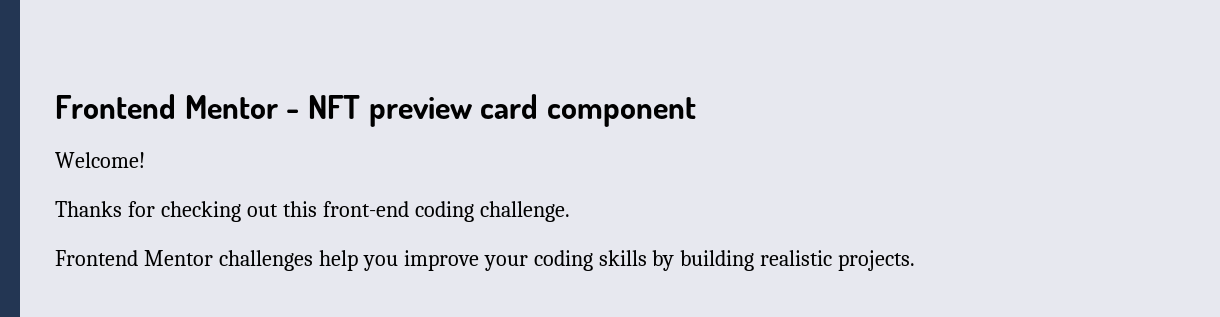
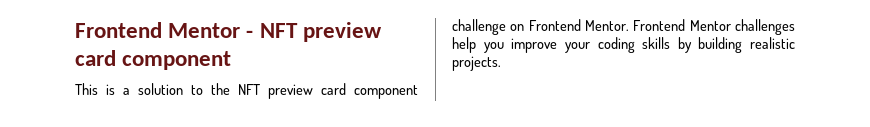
[55,152,145,168] [55,201,570,222] Welcome! // Thanks for checking out this front-end coding challenge. // -> [75,83,418,99] [452,19,629,35] This is a solution to the NFT preview card component challenge on Frontend Mentor.

